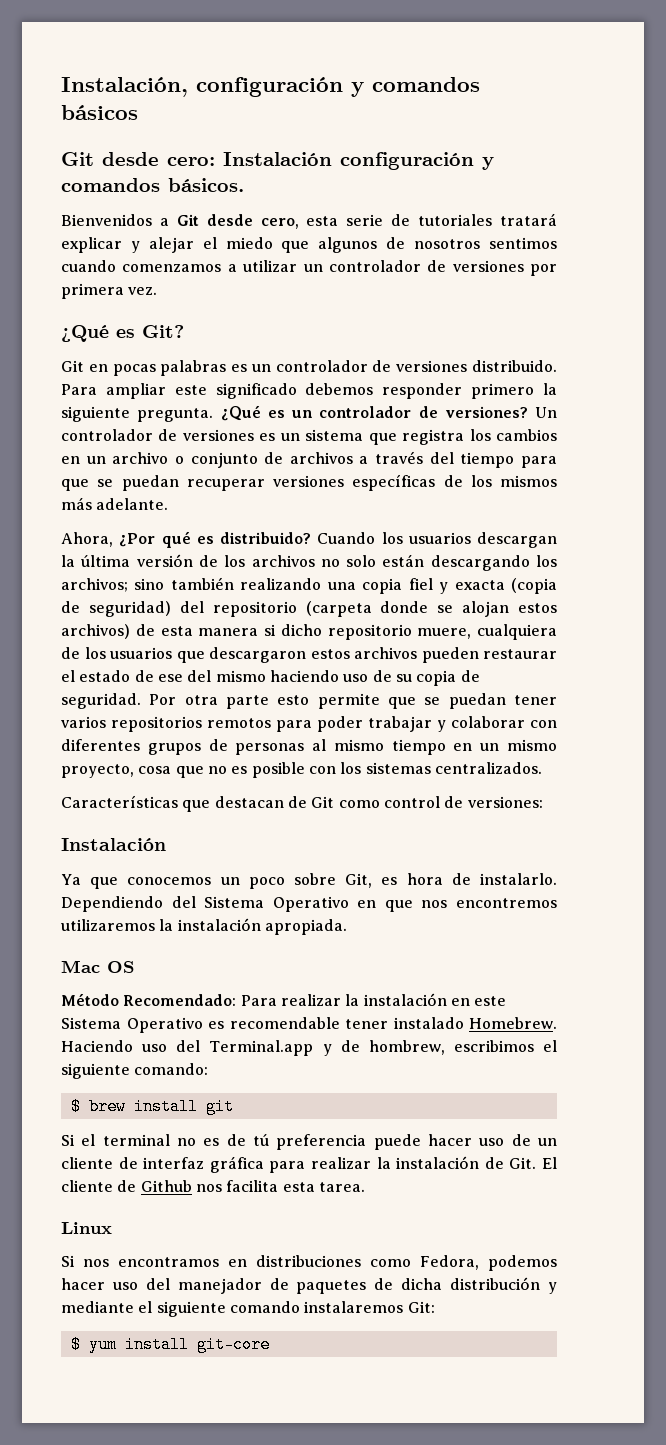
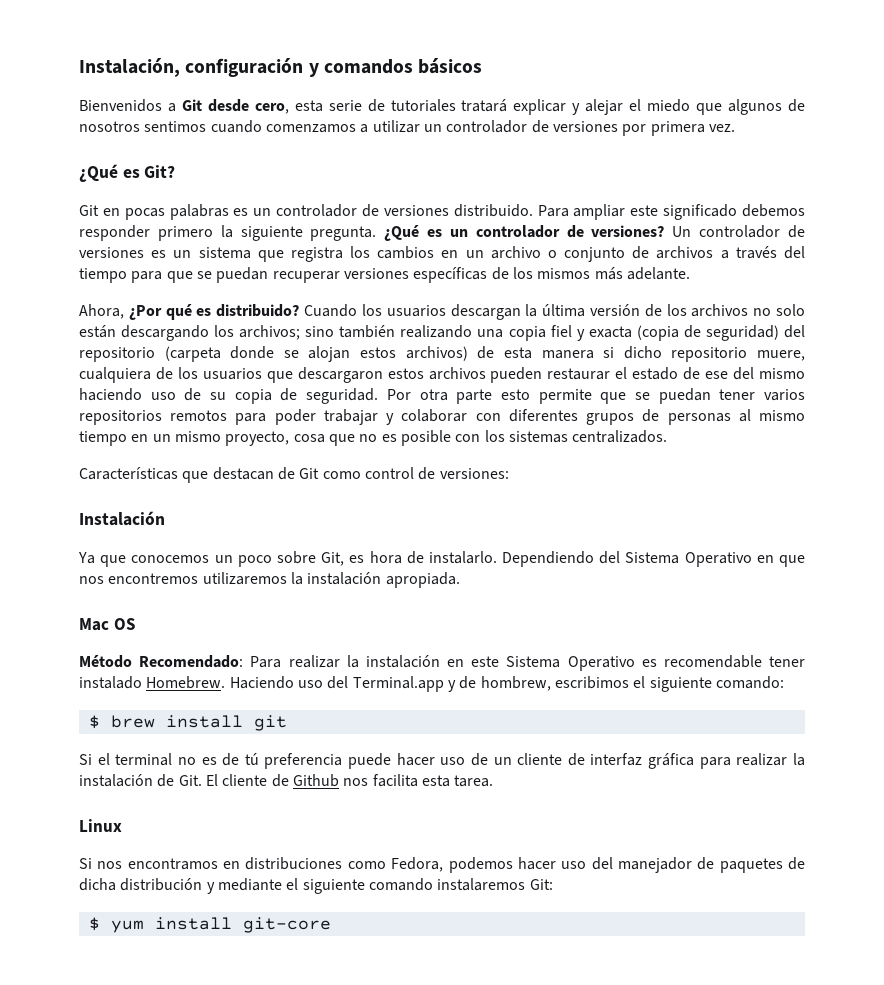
[61,152,494,170] [61,178,244,192] // Git desde cero: Instalación configuración y comandos básicos. -> (483, 66) none

